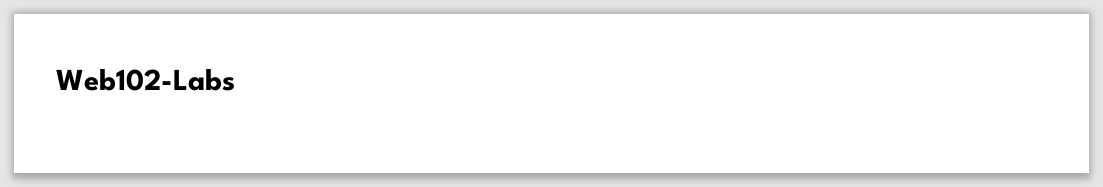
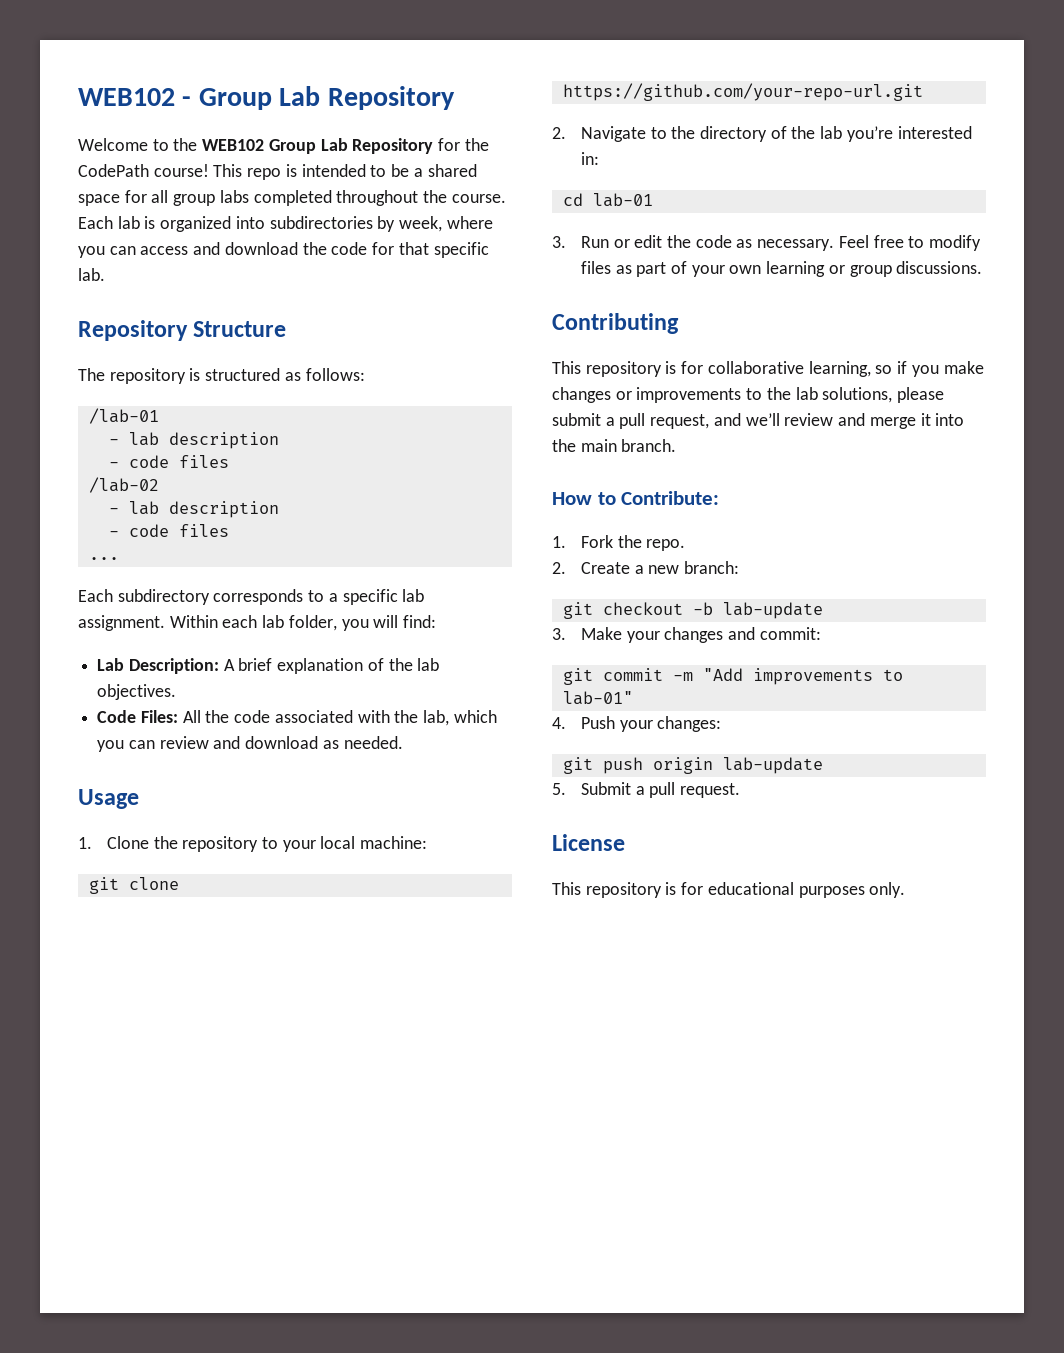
[56,69,235,91] Web102-Labs -> [78,86,455,110] [78,138,489,154] [78,164,477,180] [78,190,506,206] [78,216,493,232] [78,242,489,258] [78,268,105,281] [78,320,287,341] [78,368,365,384] [88,408,159,424] [108,432,279,449] [108,455,229,468] [88,477,159,493] [108,501,279,518] [108,524,229,537] [88,557,119,560] [78,589,425,605] [78,615,437,631] [97,658,440,674] [97,684,177,700] [97,710,497,726] [97,736,403,752] [78,789,139,809] [78,836,428,852] [88,877,179,894] [562,83,923,101] [552,126,972,142] [580,152,599,165] [562,193,653,207] [552,235,982,251] [580,261,983,277] [552,313,679,334] [552,361,984,377] [552,387,945,403] [552,413,965,429] [552,439,677,452] [552,491,720,505] [552,535,686,551] [552,561,740,574] [562,602,823,619] [552,627,821,643] [562,668,903,685] [562,691,633,705] [552,716,722,732] [562,757,823,774] [552,782,741,798] [552,834,625,851] [552,882,906,898] WEB102 - Group Lab Repository // Welcome to the WEB102 Group Lab Repository for the CodePath course! This repo is intended to be a shared space for all group labs completed throughout the course. Each lab is organized into subdirectories by week, where you can access and download the code for that specific lab. // Repository Structure // The repository is structured as follows: // /lab-01 // - lab description // - code files // /lab-02 // - lab description // - code files // ... // Each subdirectory corresponds to a specific lab assignment. Within each lab folder, you will find: // Lab Description: A brief explanation of the lab objectives. // Code Files: All the code associated with the lab, which you can review and download as needed. // Usage // 1. Clone the repository to your local machine: // git clone https://github.com/your-repo-url.git // 2. Navigate to the directory of the lab you’re interested in: // cd lab-01 // 3. Run or edit the code as necessary. Feel free to modify files as part of your own learning or group discussions. // Contributing // This repository is for collaborative learning, so if you make changes or improvements to the lab solutions, please submit a pull request, and we’ll review and merge it into the main branch. // How to Contribute: // 1. Fork the repo. // 2. Create a new branch: // git checkout -b lab-update // 3. Make your changes and commit: // git commit -m "Add improvements to lab-01" // 4. Push your changes: // git push origin lab-update // 5. Submit a pull request. // License // This repository is for educational purposes only.

